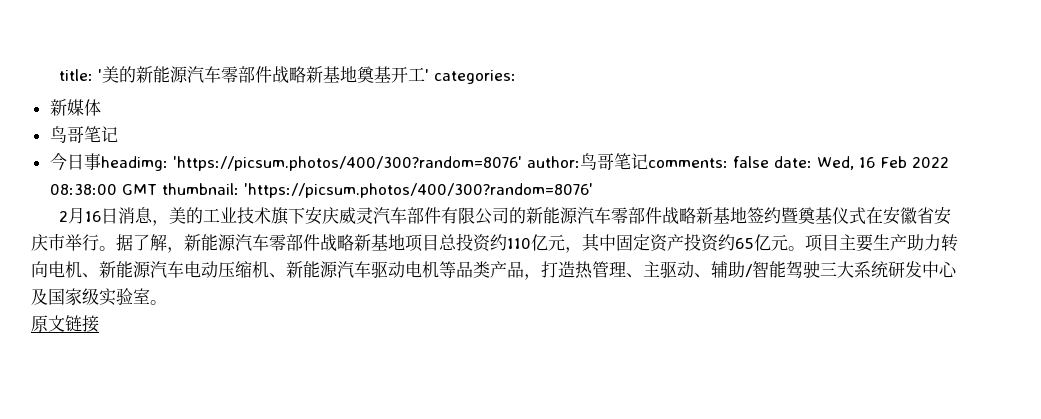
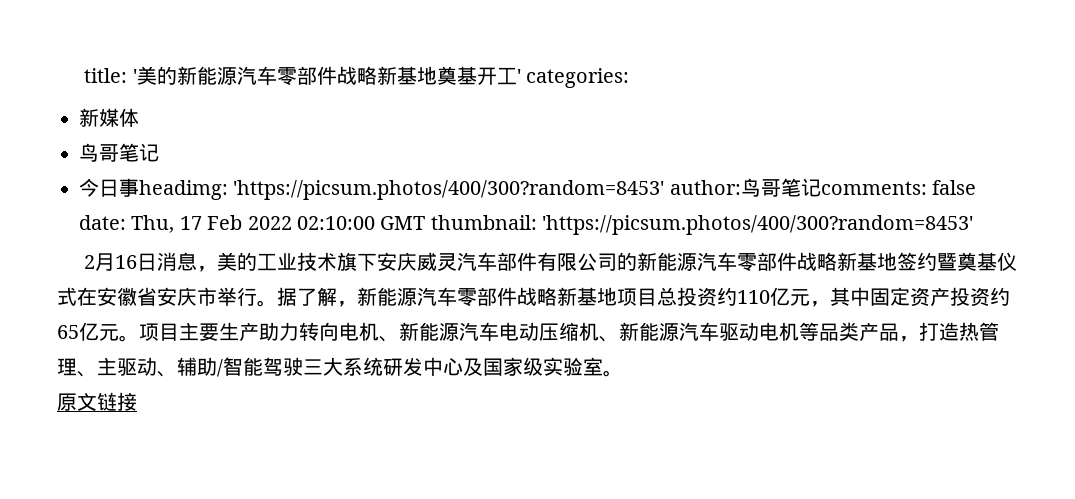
[172,156,522,171] 'https://picsum.photos/400/300?random=8076' -> [233,180,665,200] 'https://picsum.photos/400/300?random=8453'
[816,156,875,170] Wed, 16 -> [131,215,202,233] Thu, 17
[49,184,117,195] 08:38:00 -> [297,216,375,230] 02:10:00
[243,183,593,198] 'https://picsum.photos/400/300?random=8076' -> [542,215,974,235] 'https://picsum.photos/400/300?random=8453'

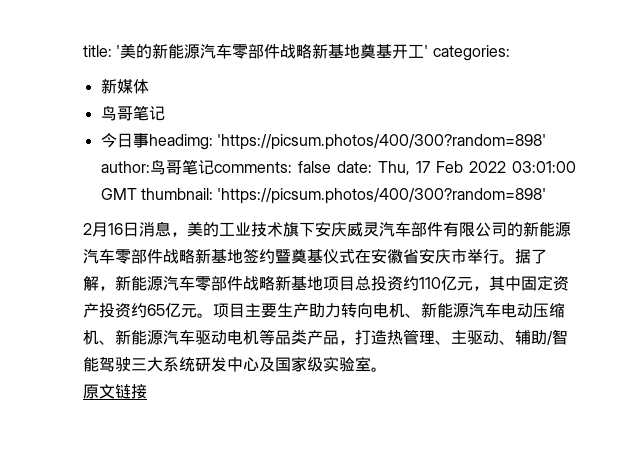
[233,180,665,200] 'https://picsum.photos/400/300?random=8453' -> [216,134,546,150] 'https://picsum.photos/400/300?random=898'
[297,216,375,230] 02:10:00 -> [512,161,576,173] 03:01:00
[542,215,974,235] 'https://picsum.photos/400/300?random=8453' -> [217,188,547,204] 'https://picsum.photos/400/300?random=898'

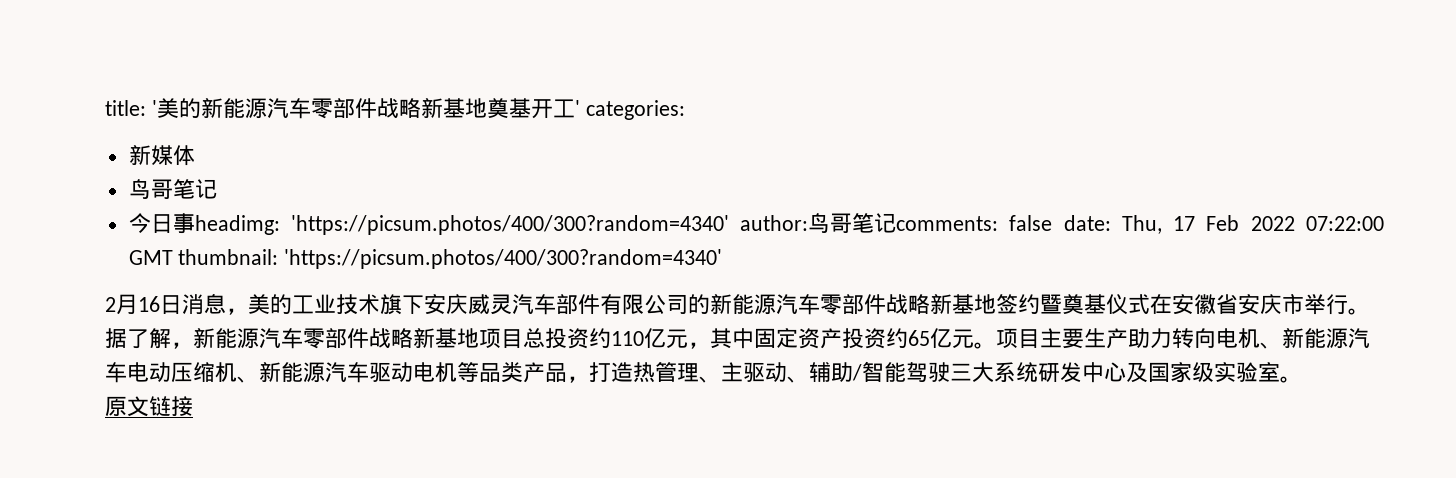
[216,134,546,150] 'https://picsum.photos/400/300?random=898' -> [290,215,729,235] 'https://picsum.photos/400/300?random=4340'
[512,161,576,173] 03:01:00 -> [1306,216,1384,231] 07:22:00
[217,188,547,204] 'https://picsum.photos/400/300?random=898' -> [284,249,723,269] 'https://picsum.photos/400/300?random=4340'

